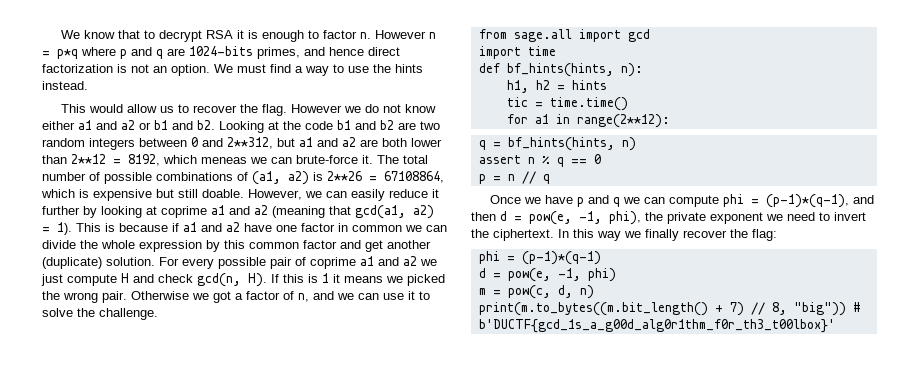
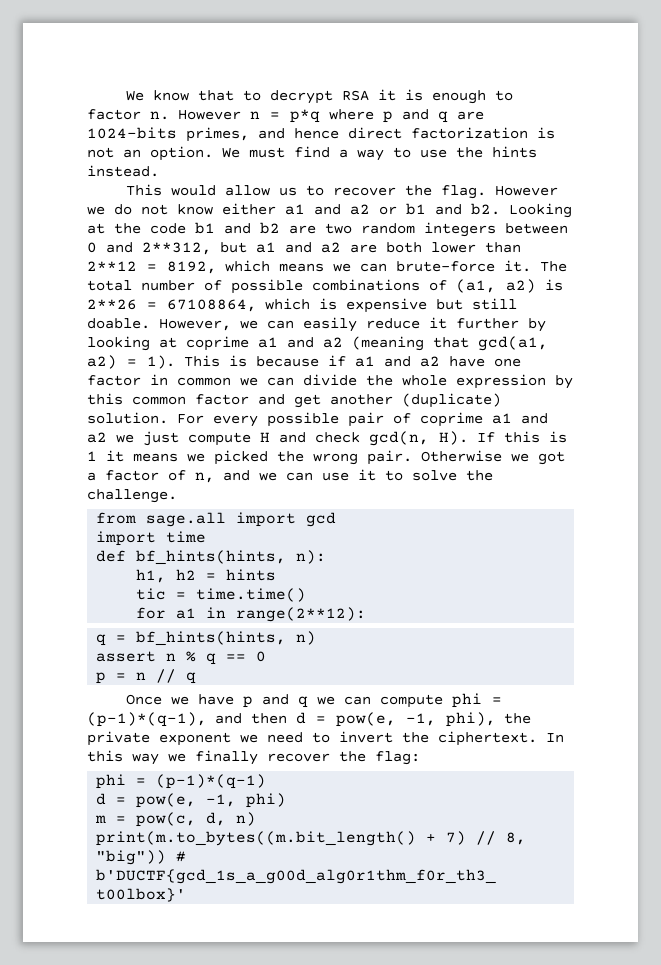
[201,157,247,164] meneas -> [279,263,324,272] means

